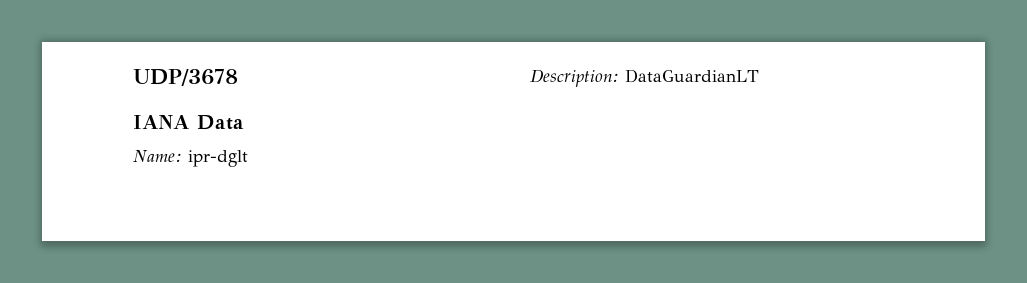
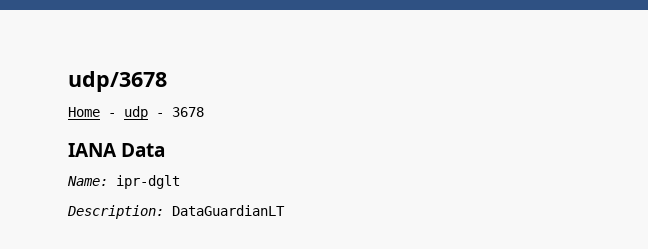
[133,69,238,86] UDP/3678 -> [68,71,167,92] [68,106,204,120] udp/3678 // Home - udp - 3678

